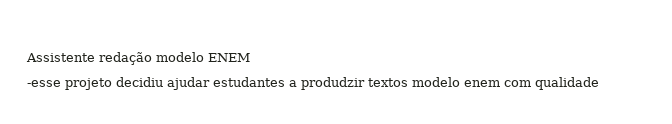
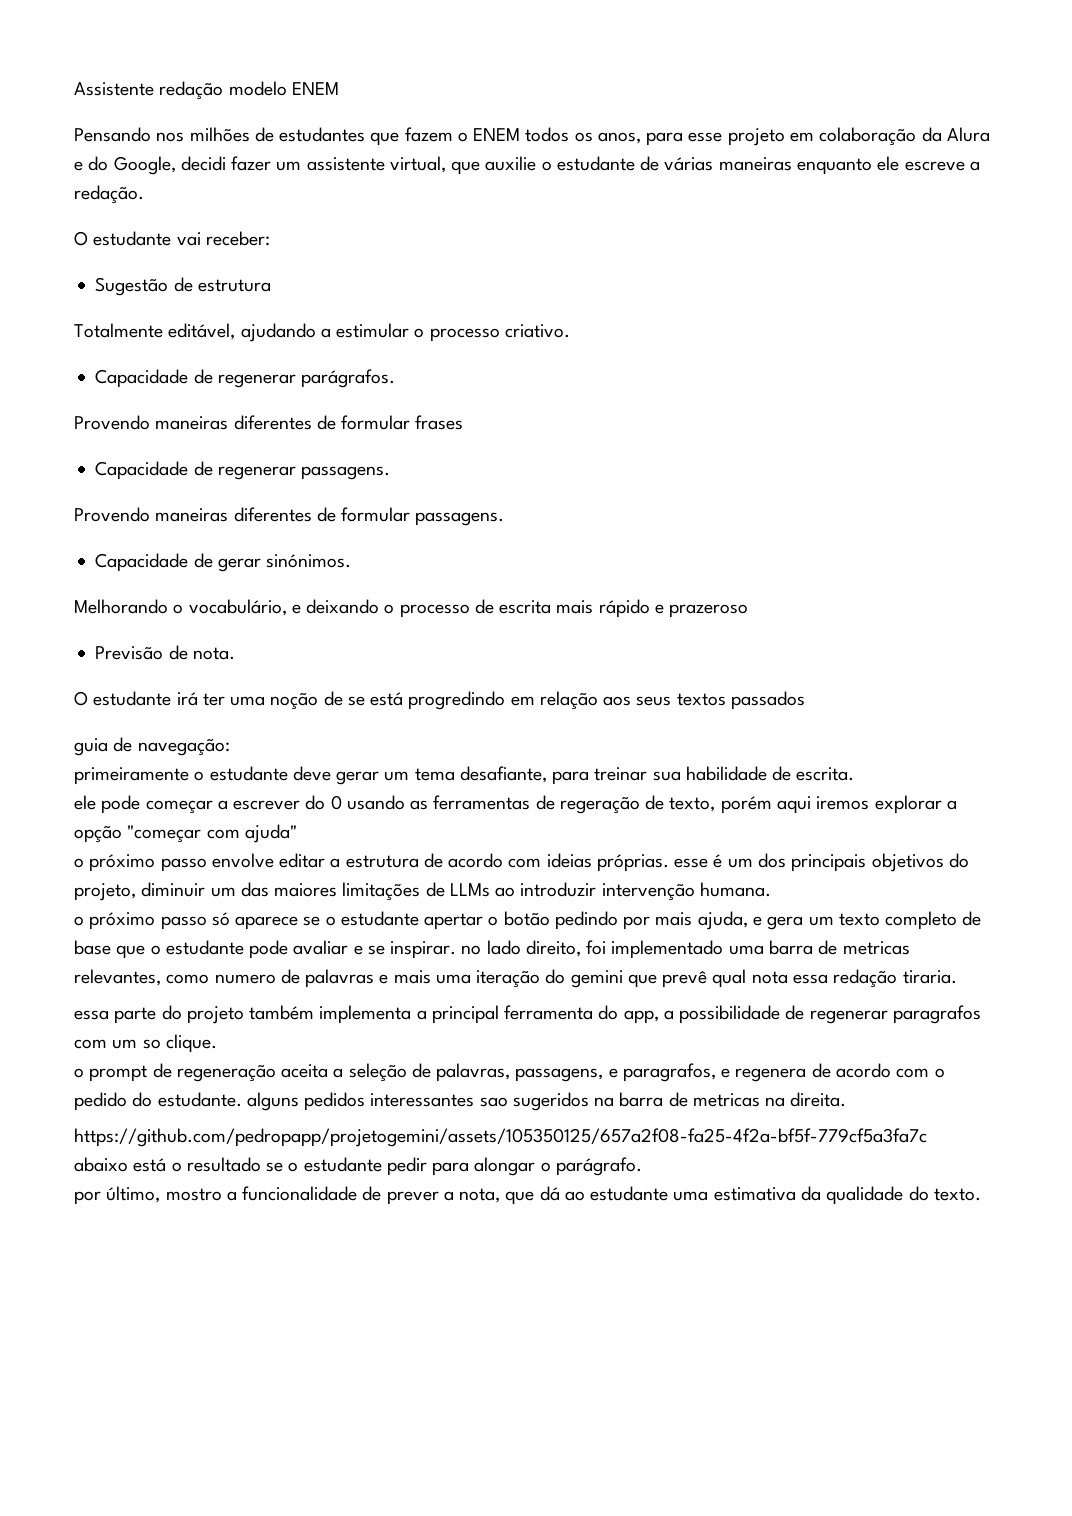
[27,77,599,90] -esse projeto decidiu ajudar estudantes a produdzir textos modelo enem com qualidade -> [74,127,990,146] [74,156,980,175] [74,185,144,204] [74,231,270,246] [95,277,271,296] [74,323,570,342] [95,369,396,388] [74,415,464,430] [95,461,391,480] [74,507,505,526] [95,553,352,572] [74,599,749,618] [95,645,235,660] [74,691,805,710] [74,737,230,756] [74,766,855,785] [74,795,957,814] [74,824,297,843] [74,853,969,872] [74,882,771,901] [74,911,982,930] [74,940,910,959] [74,969,957,988] [74,1005,981,1024] [74,1034,217,1053] [74,1063,945,1082] [74,1092,847,1111] [74,1128,927,1147] [74,1157,642,1176] [74,1186,981,1205] Pensando nos milhões de estudantes que fazem o ENEM todos os anos, para esse projeto em colaboração da Alura e do Google, decidi fazer um assistente virtual, que auxilie o estudante de várias maneiras enquanto ele escreve a redação. // O estudante vai receber: // Sugestão de estrutura // Totalmente editável, ajudando a estimular o processo criativo. // Capacidade de regenerar parágrafos. // Provendo maneiras diferentes de formular frases // Capacidade de regenerar passagens. // Provendo maneiras diferentes de formular passagens. // Capacidade de gerar sinónimos. // Melhorando o vocabulário, e deixando o processo de escrita mais rápido e prazeroso // Previsão de nota. // O estudante irá ter uma noção de se está progredindo em relação aos seus textos passados // guia de navegação: // primeiramente o estudante deve gerar um tema desafiante, para treinar sua habilidade de escrita. // ele pode começar a escrever do 0 usando as ferramentas de regeração de texto, porém aqui iremos explorar a opção "começar com ajuda" // o próximo passo envolve editar a estrutura de acordo com ideias próprias. esse é um dos principais objetivos do projeto, diminuir um das maiores limitações de LLMs ao introduzir intervenção humana. // o próximo passo só aparece se o estudante apertar o botão pedindo por mais ajuda, e gera um texto completo de base que o estudante pode avaliar e se inspirar. no lado direito, foi implementado uma barra de metricas relevantes, como numero de palavras e mais uma iteração do gemini que prevê qual nota essa redação tiraria. // essa parte do projeto também implementa a principal ferramenta do app, a possibilidade de regenerar paragrafos com um so clique. // o prompt de regeneração aceita a seleção de palavras, passagens, e paragrafos, e regenera de acordo com o pedido do estudante. alguns pedidos interessantes sao sugeridos na barra de metricas na direita. // https://github.com/pedropapp/projetogemini/assets/105350125/657a2f08-fa25-4f2a-bf5f-779cf5a3fa7c // abaixo está o resultado se o estudante pedir para alongar o parágrafo. // por último, mostro a funcionalidade de prever a nota, que dá ao estudante uma estimativa da qualidade do texto.

